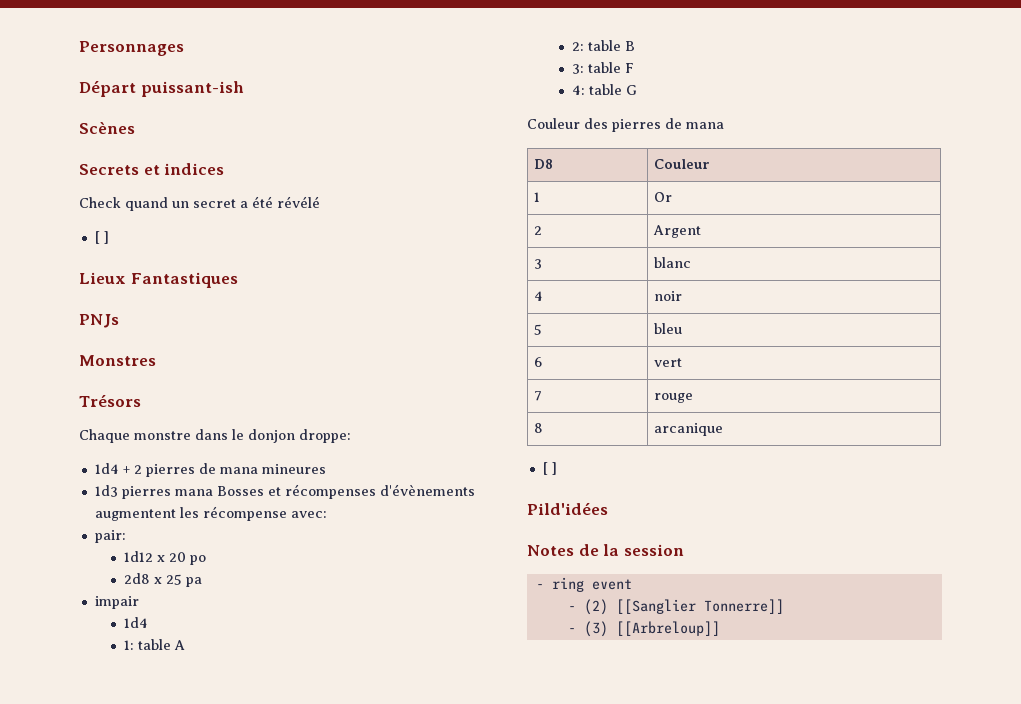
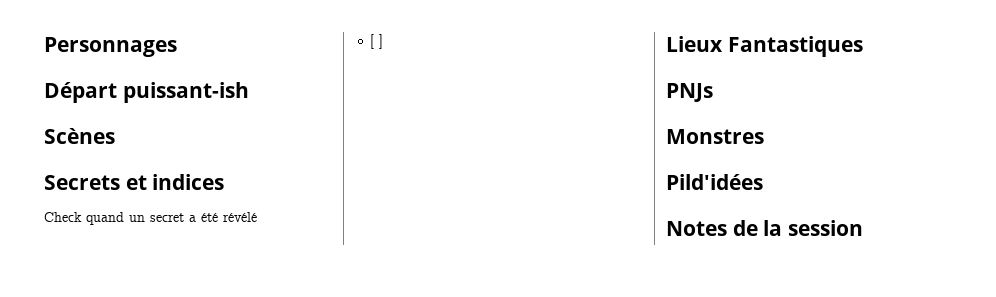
[79,394,141,407] [79,429,351,443] [94,463,326,477] [94,484,475,499] [94,506,327,521] [94,530,126,543] [123,551,206,565] [123,573,202,587] [94,596,139,609] [123,617,148,628] [123,639,185,650] [571,40,635,51] [571,62,634,74] [571,84,637,95] [527,118,724,132] [534,159,554,169] [654,159,711,169] [534,192,541,202] [654,192,673,202] [534,226,543,235] [653,225,702,238] [534,259,543,269] [654,257,692,268] [534,291,544,301] [654,291,683,301] [534,324,543,335] [654,323,683,334] [534,357,543,367] [654,358,683,367] [534,391,543,401] [654,393,694,403] [534,423,544,433] [654,423,724,436] [542,462,557,475] // Trésors // Chaque monstre dans le donjon droppe: // 1d4 + 2 pierres de mana mineures // 1d3 pierres mana Bosses et récompenses d'évènements augmentent les récompense avec: // pair: // 1d12 x 20 po // 2d8 x 25 pa // impair // 1d4 // 1: table A // 2: table B // 3: table F // 4: table G // Couleur des pierres de mana // D8 | Couleur // 1 | Or // 2 | Argent // 3 | blanc // 4 | noir // 5 | bleu // 6 | vert // 7 | rouge // 8 | arcanique // [ ] -> (764, 136) none
[535,577,632,592] [567,599,784,615] [567,621,720,637] // - ring event // - (2) [[Sanglier Tonnerre]] // - (3) [[Arbreloup]] -> (864, 228) none

